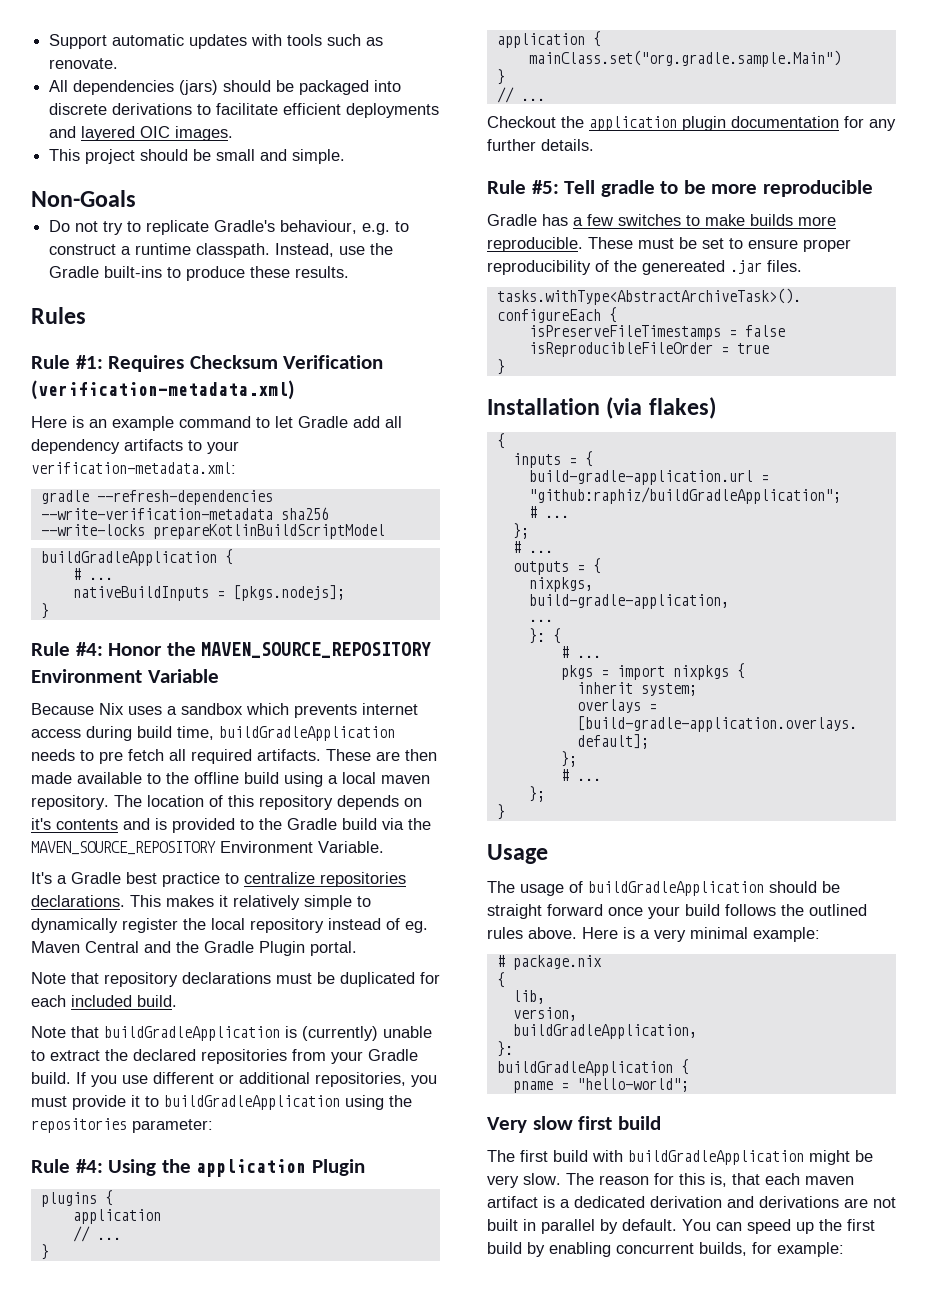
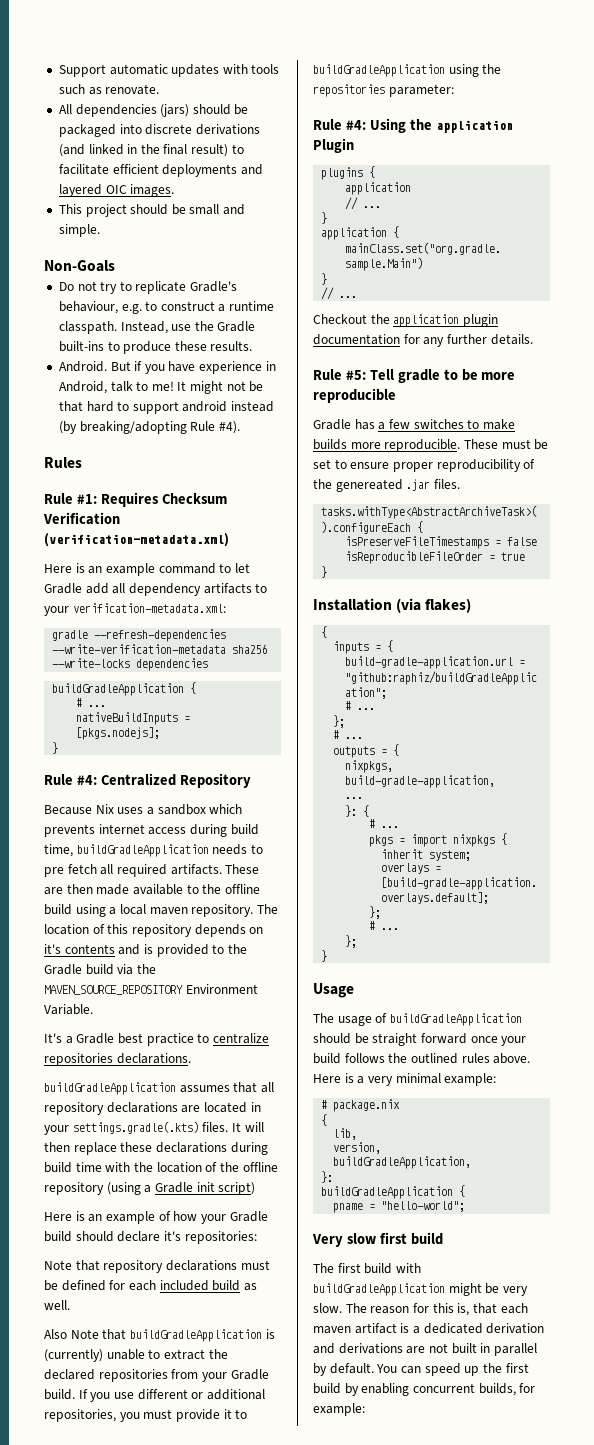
(193, 109) none -> [58,144,229,157] (and linked in the final result)
(350, 272) none -> [58,361,276,374] [58,381,264,394] [58,401,275,414] [58,421,240,434] // Android. But if you have experience in Android, talk to me! It might not be that hard to support android instead (by breaking/adopting Rule #4).
[152,524,385,539] prepareKotlinBuildScriptModel -> [136,658,209,671] dependencies
[108,642,432,658] [31,669,219,683] Honor the MAVEN_SOURCE_REPOSITORY Environment Variable -> [100,773,251,788] Centralized Repository
[130,895,371,910] [31,918,428,933] [31,941,357,956] This makes it relatively simple to dynamically register the local repository instead of eg. Maven Central and the Gradle Plugin portal. -> [44,1082,274,1095] [44,1102,261,1115] [44,1121,264,1135] [44,1142,268,1155] [44,1162,278,1173] [44,1182,256,1195] [44,1211,268,1224] [44,1231,257,1244] // buildGradleApplication assumes that all repository declarations are located in your settings.gradle(.kts) files. It will then replace these declarations during build time with the location of the offline repository (using a Gradle init script) // Here is an example of how your Gradle build should declare it's repositories:
[340,972,415,987] duplicated -> [61,1280,106,1291] defined
[137,995,177,1007] build. // -> [212,1280,257,1291] [44,1300,70,1310] [44,1329,67,1339] build as well. // Also

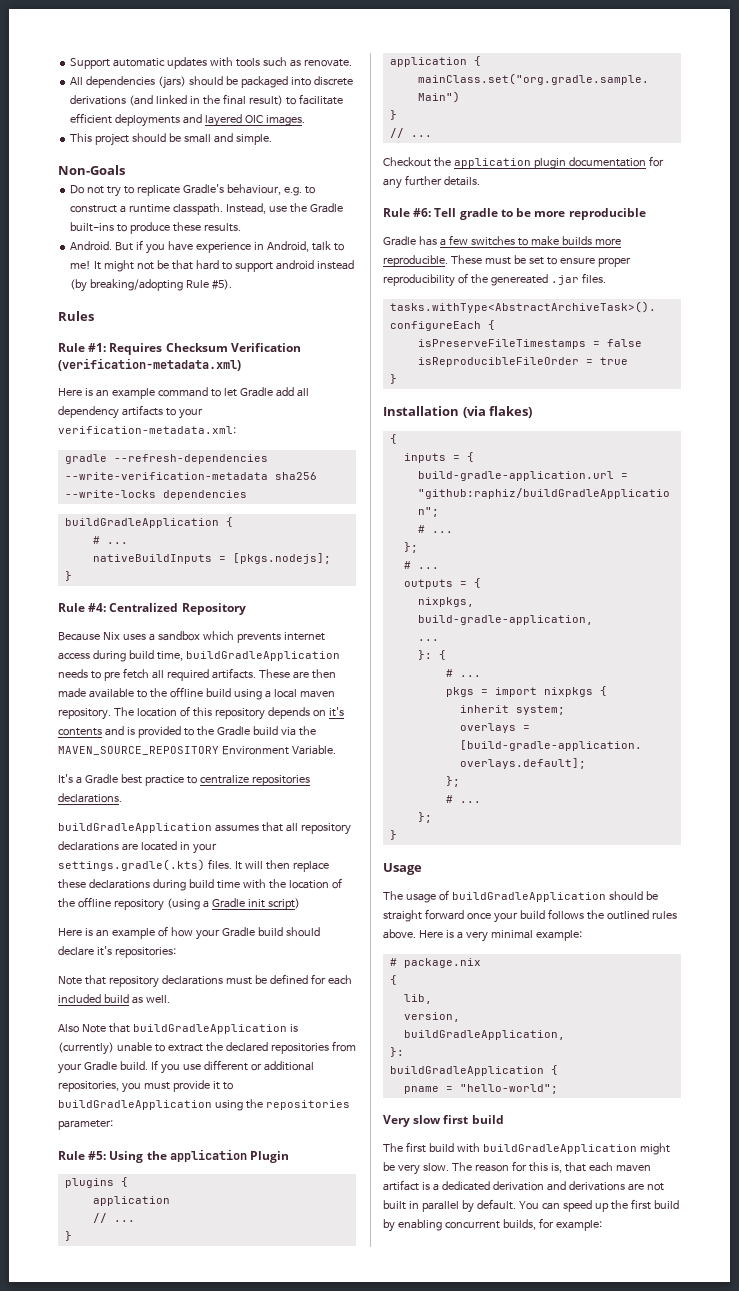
[218,421,240,434] #4). -> [212,279,233,290] #5).
[345,120,366,130] #4: -> [88,1151,107,1160] #5:
[345,370,366,380] #5: -> [413,208,432,217] #6:

